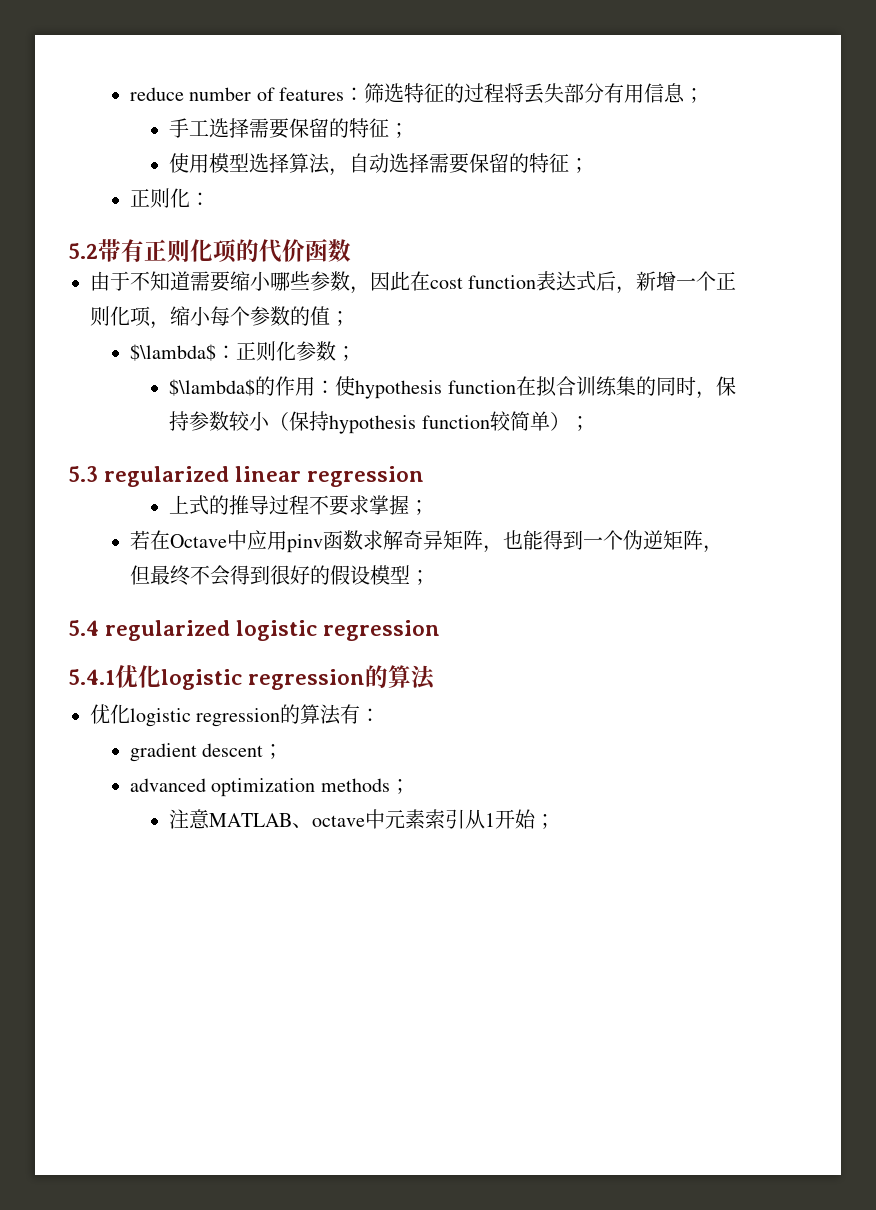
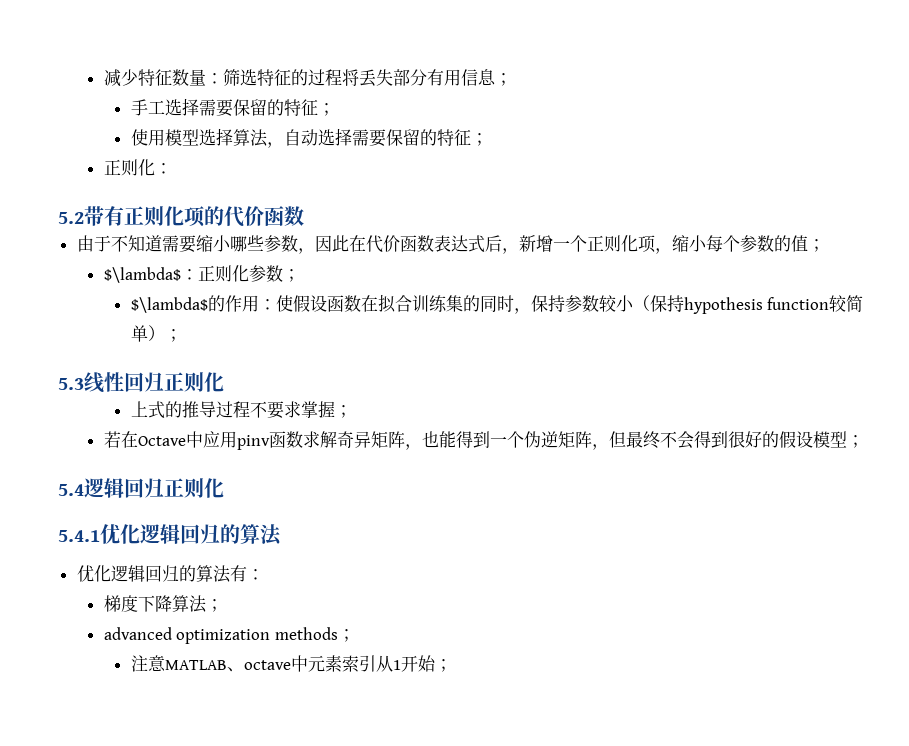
[129,87,344,101] reduce number of features -> [103,69,206,87] 减少特征数量
[430,275,537,289] cost function -> [365,235,434,253] 代价函数
[355,380,516,399] hypothesis function -> [292,295,361,312] 假设函数
[104,466,425,487] regularized linear regression -> [84,372,224,393] 线性回归正则化
[105,620,441,641] regularized logistic regression -> [84,478,224,499] 逻辑回归正则化
[161,669,366,690] logistic regression -> [140,524,220,544] 逻辑回归
[130,708,281,727] logistic regression -> [110,565,179,582] 逻辑回归
[129,743,264,762] gradient descent -> [103,595,207,613] 梯度下降算法

